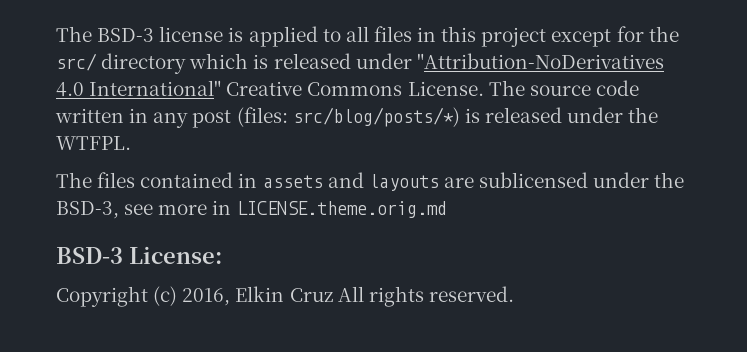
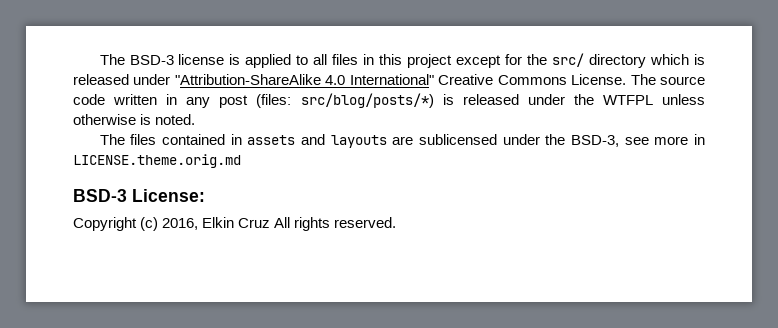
[416,53,664,69] "Attribution-NoDerivatives -> [174,74,321,85] "Attribution-ShareAlike
[56,136,131,150] WTFPL. -> [602,94,705,105] [73,114,196,125] WTFPL unless otherwise is noted.

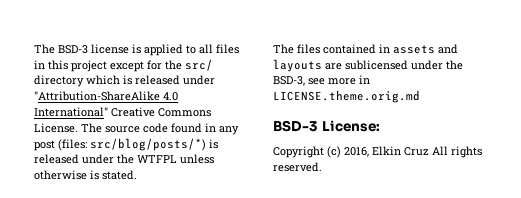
[113,94,158,105] written -> [171,123,202,133] found
[155,114,196,125] noted. -> [102,170,137,180] stated.

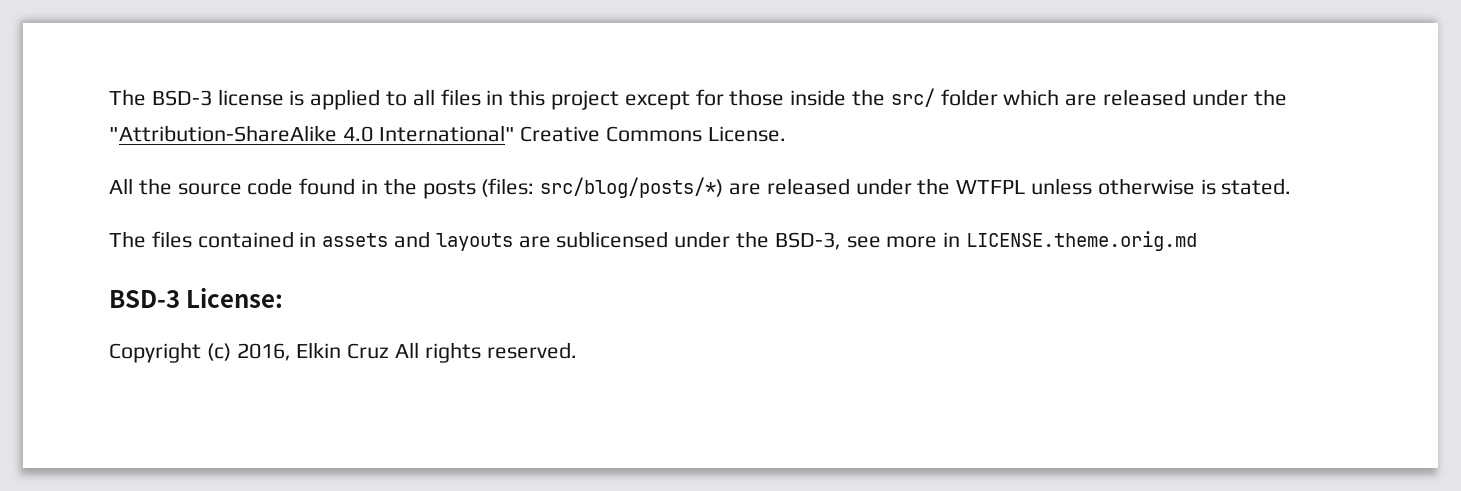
[165,59,213,71] [34,75,215,87] the src/ directory which is released under -> [729,88,1287,107] those inside the src/ folder which are released under the
[81,123,102,133] The -> [109,178,172,195] // All the
[219,126,239,135] [34,140,55,151] any post -> [383,178,476,199] the posts
[209,139,218,149] is -> [729,183,762,195] are

